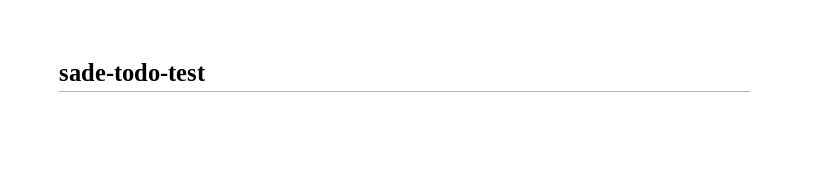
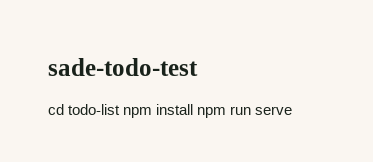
(206, 72) none -> [48,104,293,118] // cd todo-list npm install npm run serve

